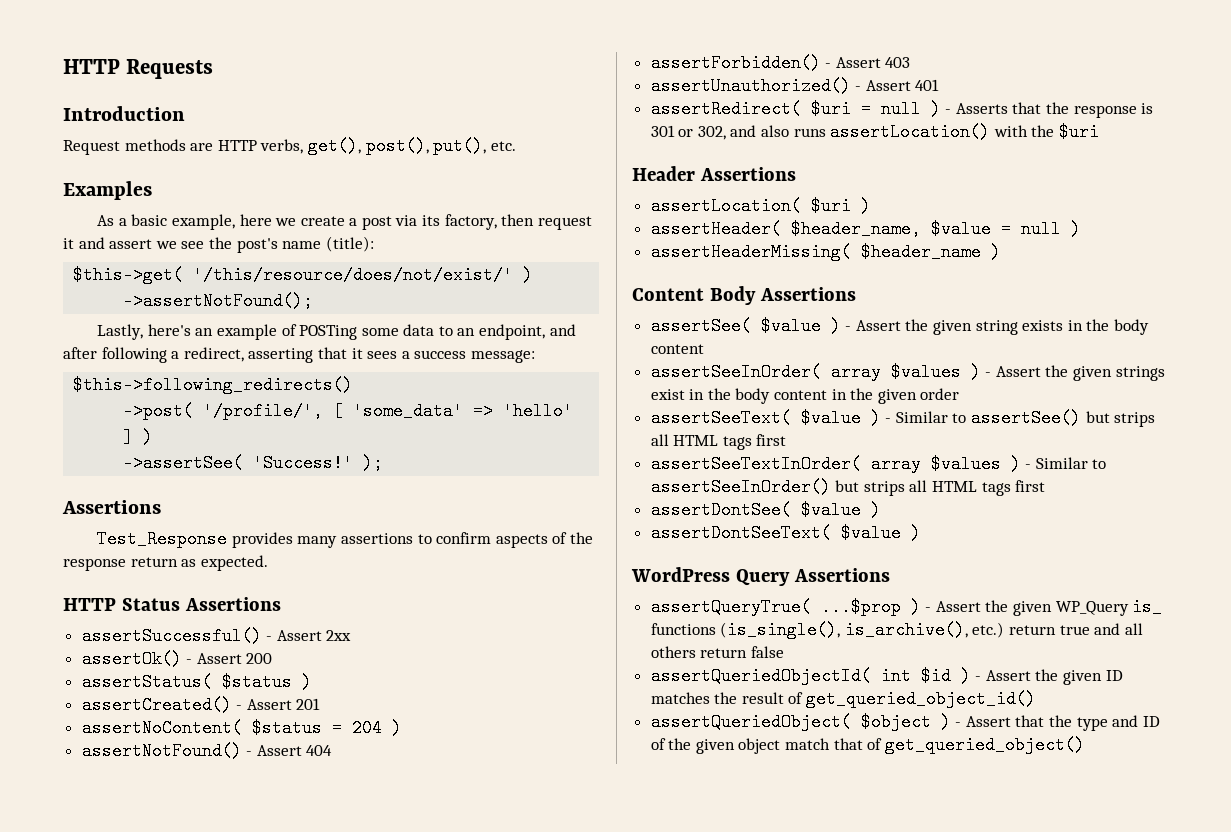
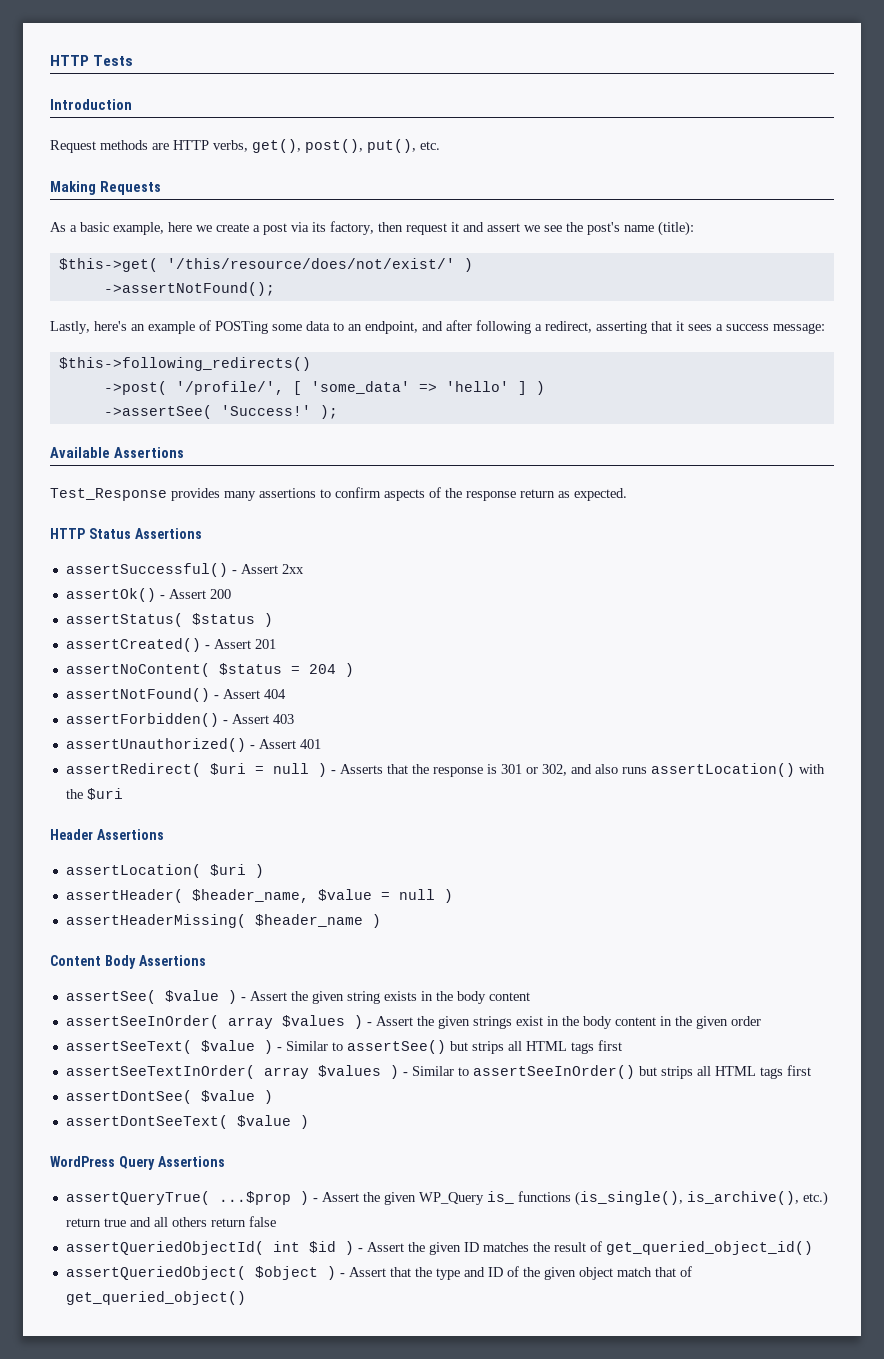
[63,59,214,79] HTTP Requests -> [50,55,134,66] HTTP Tests
[63,181,152,200] Examples -> [50,181,161,195] Making Requests
(384, 463) none -> [50,447,110,458] Available

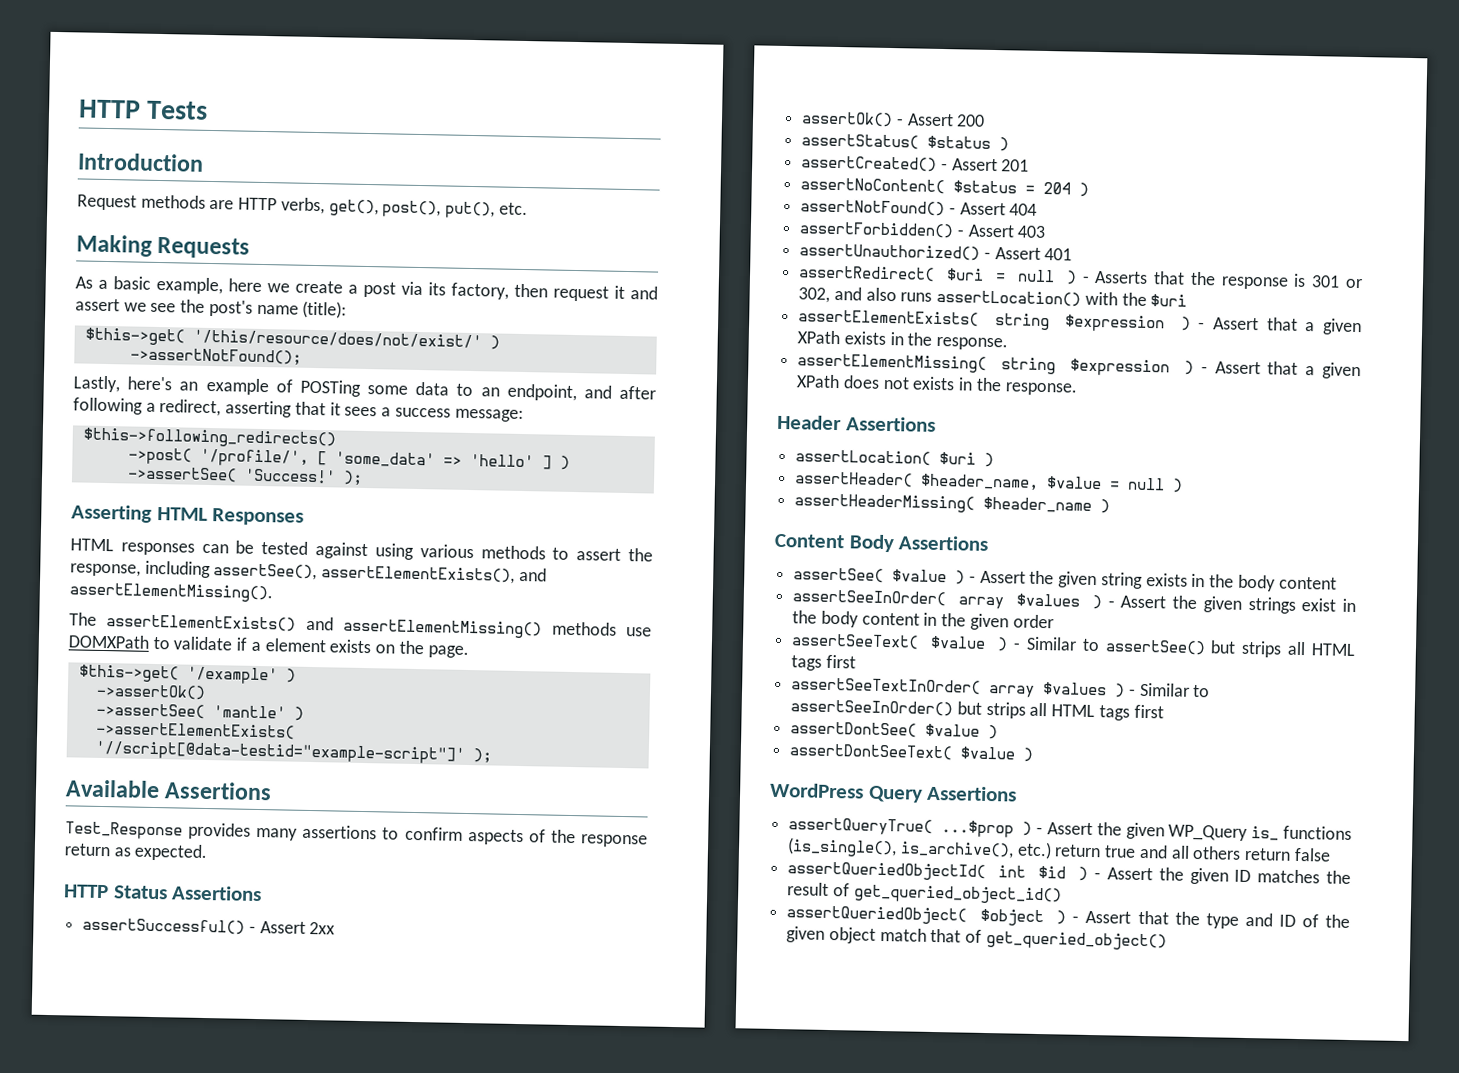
(338, 412) none -> [71,504,305,526] [70,538,653,562] [70,560,547,584] [69,582,273,603] [69,612,652,639] [68,634,469,659] [78,664,296,685] [95,683,206,700] [95,702,304,721] [95,721,295,740] [94,740,492,764] // Asserting HTML Responses // HTML responses can be tested against using various methods to assert the response, including assertSee(), assertElementExists(), and assertElementMissing(). // The assertElementExists() and assertElementMissing() methods use DOMXPath to validate if a element exists on the page. // $this->get( '/example' ) // ->assertOk() // ->assertSee( 'mantle' ) // ->assertElementExists( '//script[@data-testid="example-script"]' );
(123, 794) none -> [798,309,1362,336] [797,330,1009,351] [797,353,1362,380] [796,374,1077,396] // assertElementExists( string $expression ) - Assert that a given XPath exists in the response. // assertElementMissing( string $expression ) - Assert that a given XPath does not exists in the response.

